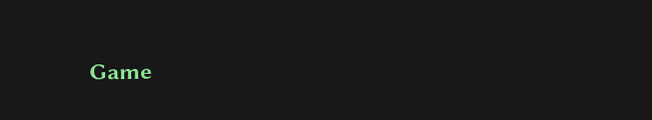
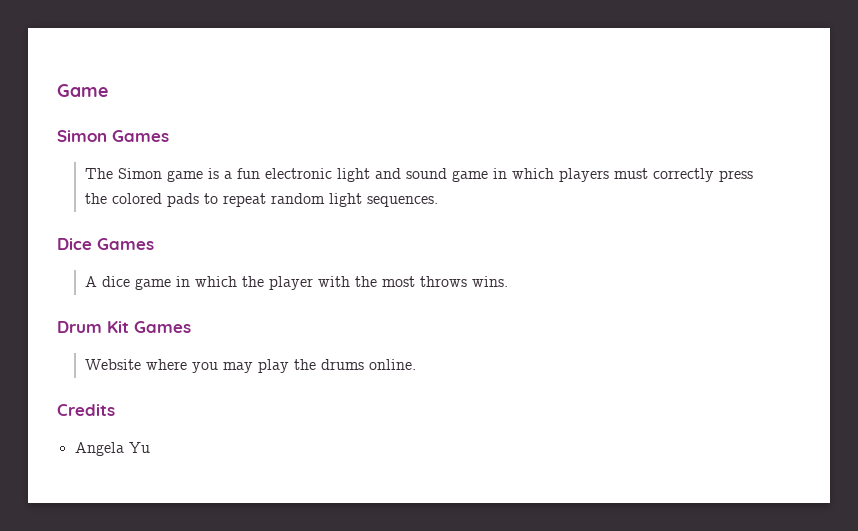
(153, 71) none -> [57,130,169,142] [84,168,753,182] [84,193,438,207] [57,238,154,250] [84,276,508,290] [57,321,191,333] [84,359,416,373] [57,404,115,416] [74,442,150,456] // Simon Games // The Simon game is a fun electronic light and sound game in which players must correctly press the colored pads to repeat random light sequences. // Dice Games // A dice game in which the player with the most throws wins. // Drum Kit Games // Website where you may play the drums online. // Credits // Angela Yu

